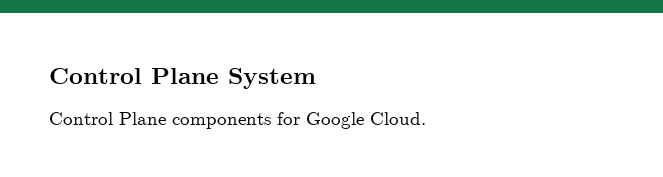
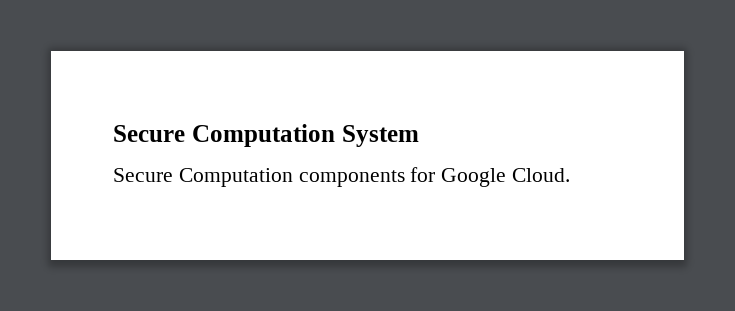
[49,68,219,84] Control Plane -> [113,124,335,147] Secure Computation
[49,112,166,125] Control Plane -> [113,168,293,187] Secure Computation

